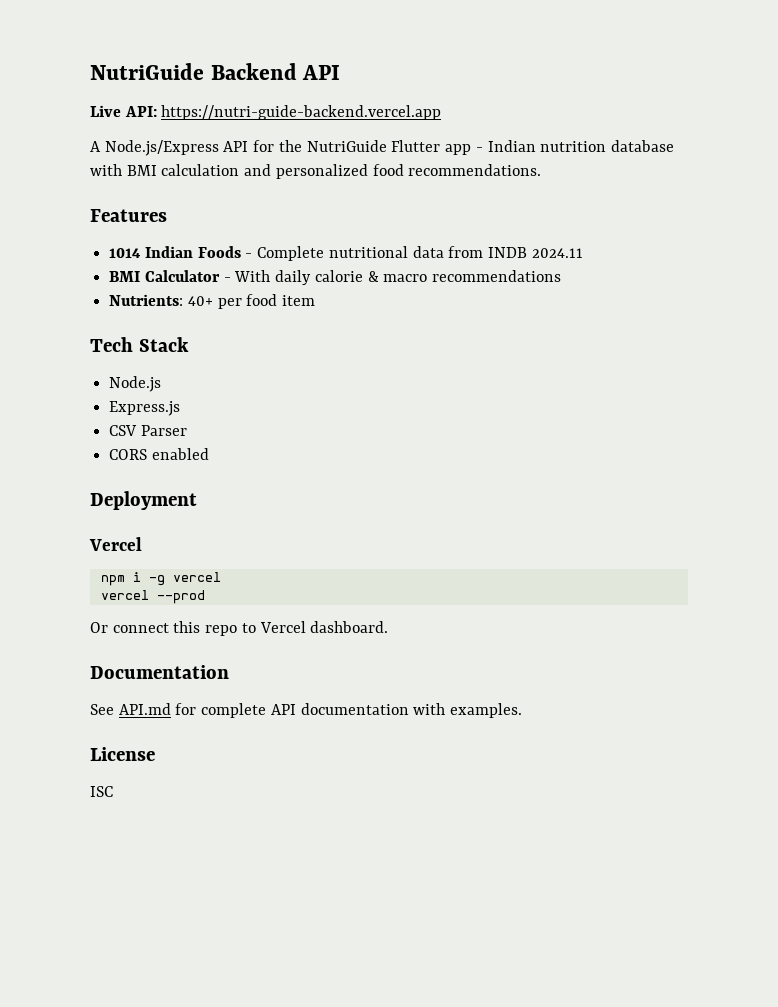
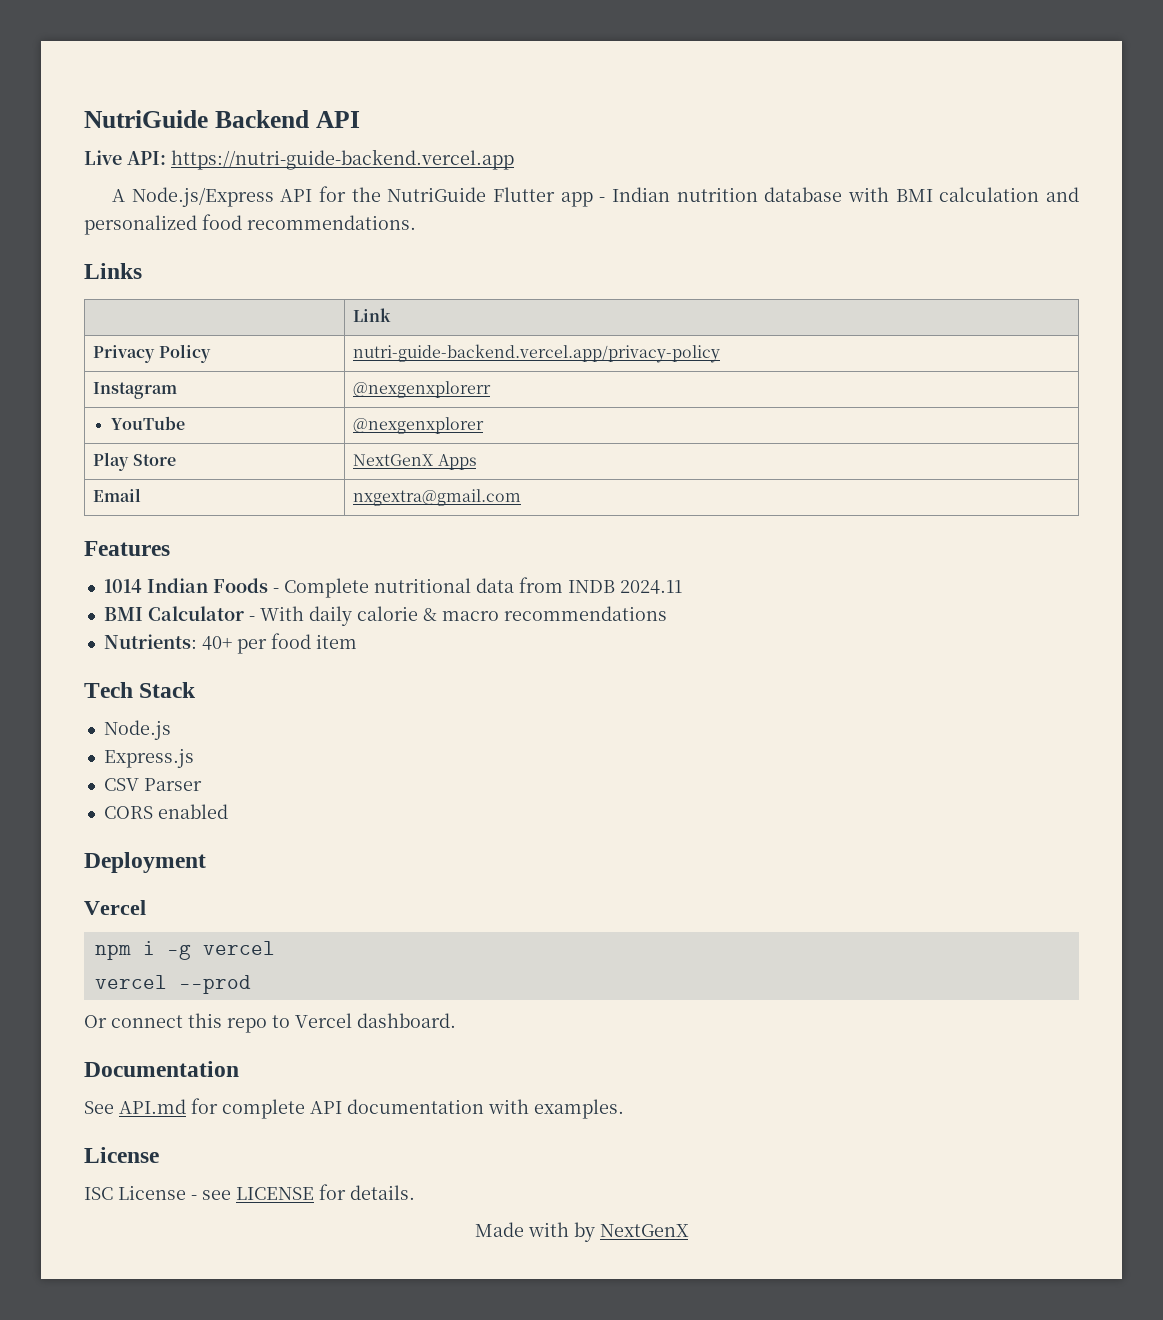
(542, 170) none -> [84,263,142,279] [353,308,392,322] [93,344,211,363] [353,344,721,363] [93,382,178,399] [353,381,492,398] [110,416,185,430] [353,417,485,434] [93,452,176,471] [353,454,477,470] [93,488,142,502] [353,489,522,506] // Links // | Link // Privacy Policy | nutri-guide-backend.vercel.app/privacy-policy // Instagram | @nexgenxplorerr // YouTube | @nexgenxplorer // Play Store | NextGenX Apps // Email | nxgextra@gmail.com
(113, 791) none -> [118,1184,415,1200] [474,1222,689,1242] License - see LICENSE for details. // Made with by NextGenX

